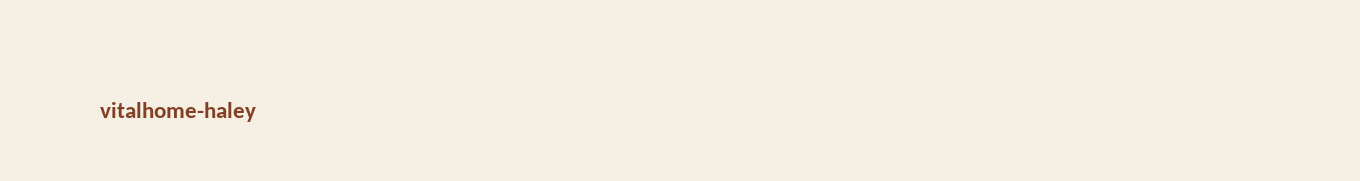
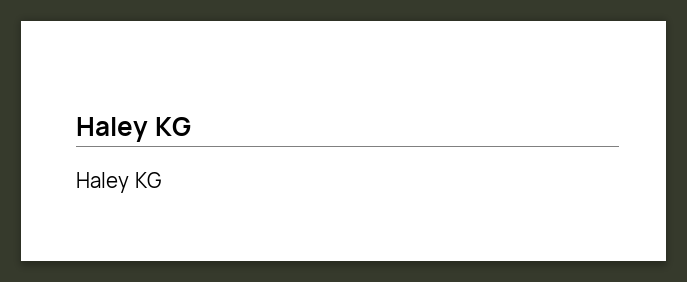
[100,102,256,122] vitalhome-haley -> [76,117,192,142] [76,172,161,193] Haley KG // Haley KG

